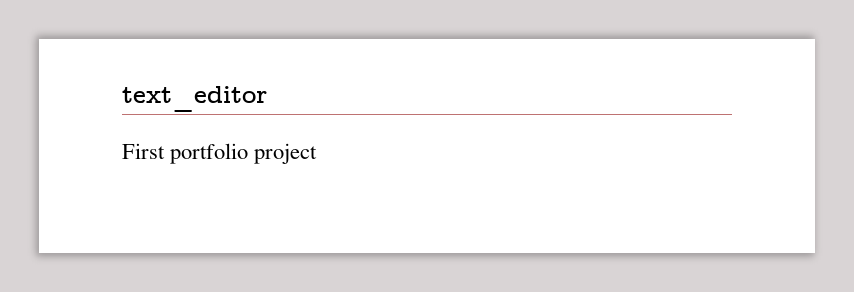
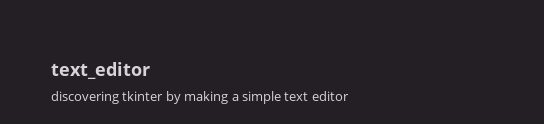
[122,143,318,164] First portfolio project -> [51,91,349,104] discovering tkinter by making a simple text editor

